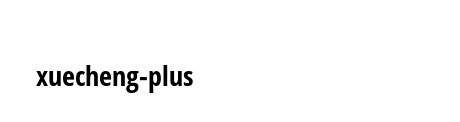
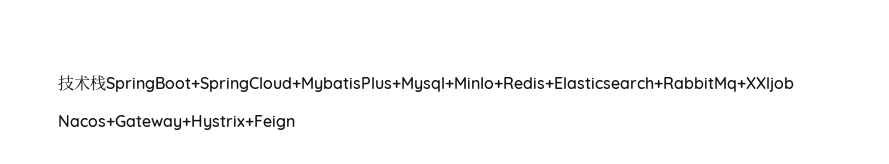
[36,65,193,93] xuecheng-plus -> [58,75,794,92] [58,115,295,130] 技术栈SpringBoot+SpringCloud+MybatisPlus+Mysql+MinIo+Redis+Elasticsearch+RabbitMq+XXljob // Nacos+Gateway+Hystrix+Feign

